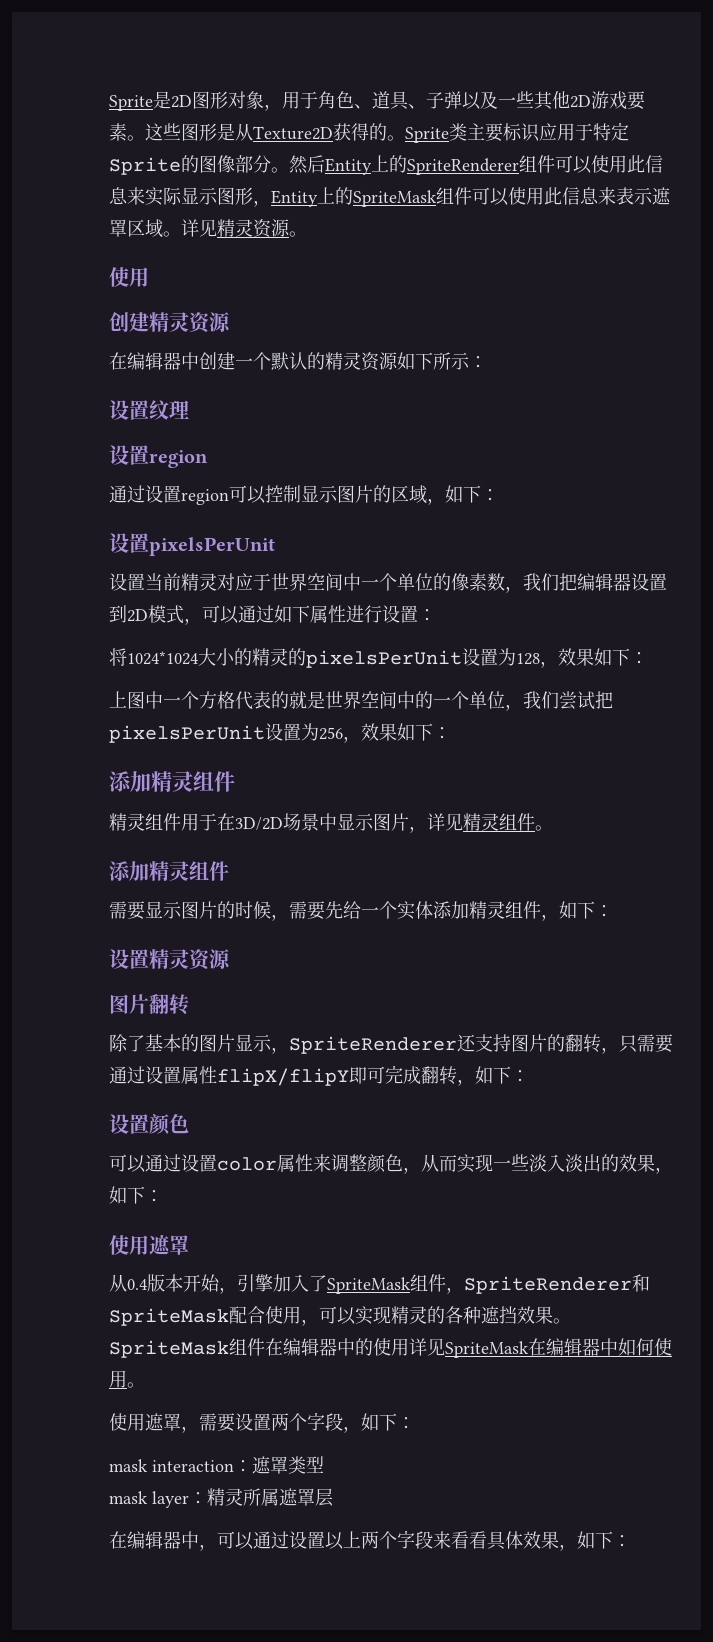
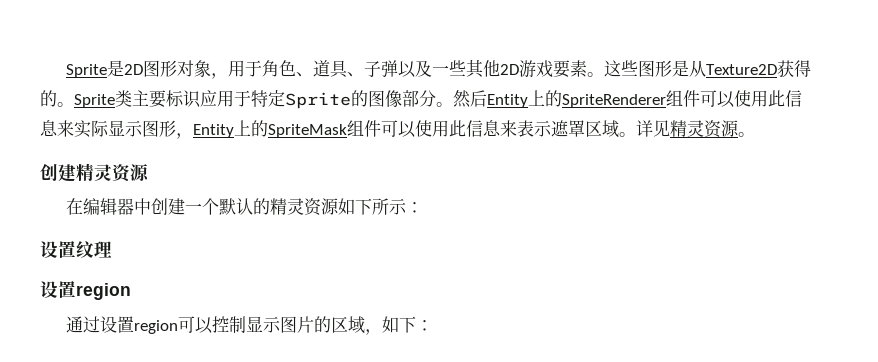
[109,267,149,287] // 使用 -> (755, 134) none
[109,533,275,556] [109,573,667,593] [109,605,436,625] [109,648,648,668] [109,691,613,711] [109,723,451,743] [109,771,235,792] [109,813,553,833] [109,861,229,881] [109,901,613,921] [109,949,231,971] [109,994,189,1015] [109,1034,673,1054] [109,1065,529,1086] [109,1114,189,1135] [109,1154,673,1174] [109,1186,163,1204] [109,1234,189,1255] [109,1274,650,1294] [109,1306,571,1326] [109,1338,672,1358] [109,1370,145,1388] [109,1412,415,1433] [109,1456,324,1474] [109,1488,333,1508] [109,1530,631,1551] // 设置pixelsPerUnit // 设置当前精灵对应于世界空间中一个单位的像素数，我们把编辑器设置到2D模式，可以通过如下属性进行设置： // 将1024*1024大小的精灵的pixelsPerUnit设置为128，效果如下： // 上图中一个方格代表的就是世界空间中的一个单位，我们尝试把pixelsPerUnit设置为256，效果如下： // 添加精灵组件 // 精灵组件用于在3D/2D场景中显示图片，详见精灵组件。 // 添加精灵组件 // 需要显示图片的时候，需要先给一个实体添加精灵组件，如下： // 设置精灵资源 // 图片翻转 // 除了基本的图片显示，SpriteRenderer还支持图片的翻转，只需要通过设置属性flipX/flipY即可完成翻转，如下： // 设置颜色 // 可以通过设置color属性来调整颜色，从而实现一些淡入淡出的效果，如下： // 使用遮罩 // 从0.4版本开始，引擎加入了SpriteMask组件，SpriteRenderer和SpriteMask配合使用，可以实现精灵的各种遮挡效果。SpriteMask组件在编辑器中的使用详见SpriteMask在编辑器中如何使用。 // 使用遮罩，需要设置两个字段，如下： // mask interaction：遮罩类型 // mask layer：精灵所属遮罩层 // 在编辑器中，可以通过设置以上两个字段来看看具体效果，如下： -> (433, 325) none

